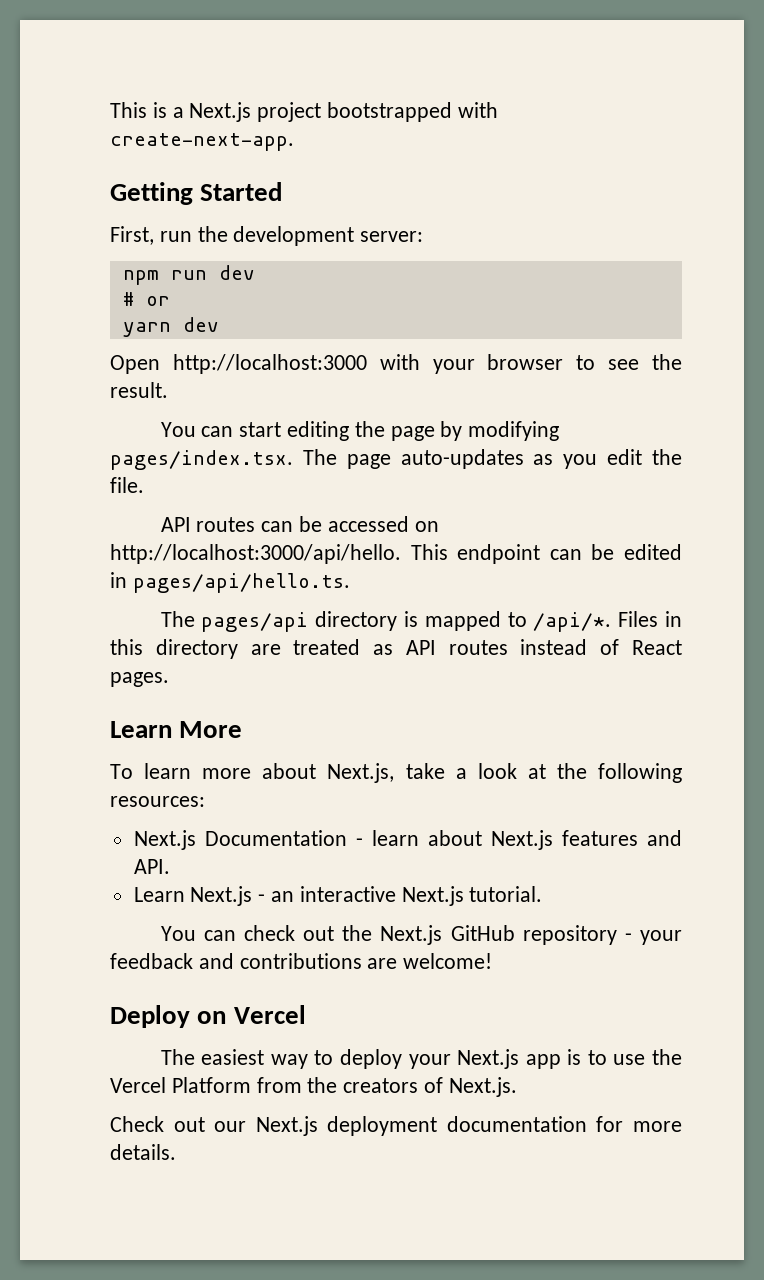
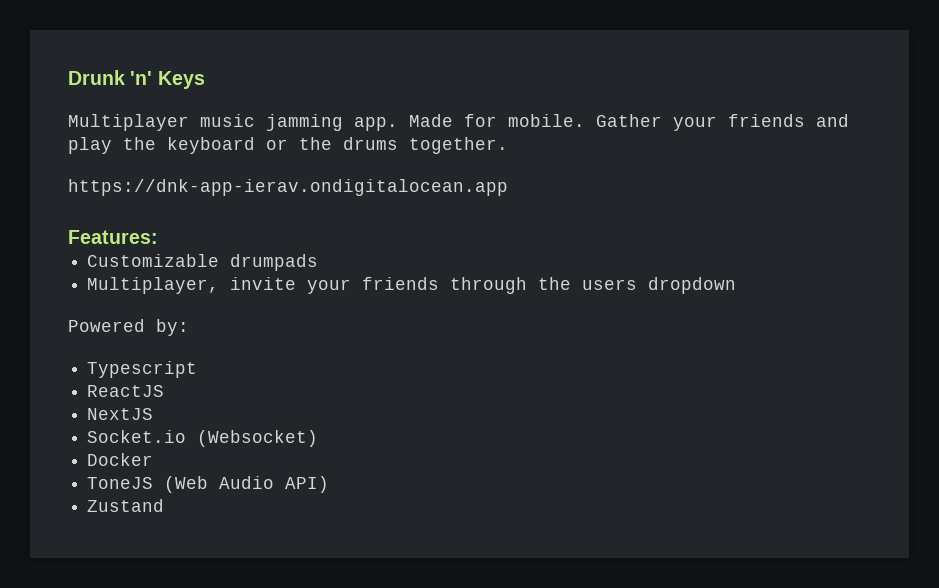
[110,102,498,122] [110,133,294,151] [110,182,283,205] [110,226,424,246] [122,265,255,285] [122,292,170,306] [122,317,219,337] [110,354,682,374] [110,382,168,398] [160,421,560,441] [110,449,682,470] [110,477,144,493] [160,516,439,532] [110,544,683,564] [110,572,350,593] [160,611,682,632] [110,639,682,659] [110,672,169,687] [110,721,243,738] [110,763,683,783] [110,796,205,807] [133,830,682,850] [133,859,170,874] [133,886,543,906] [160,925,683,945] [110,953,493,969] [110,1005,306,1028] [160,1049,683,1069] [110,1077,517,1097] [110,1116,682,1136] [110,1144,176,1160] This is a Next.js project bootstrapped with create-next-app. // Getting Started // First, run the development server: // npm run dev // # or // yarn dev // Open http://localhost:3000 with your browser to see the result. // You can start editing the page by modifying pages/index.tsx. The page auto-updates as you edit the file. // API routes can be accessed on http://localhost:3000/api/hello. This endpoint can be edited in pages/api/hello.ts. // The pages/api directory is mapped to /api/*. Files in this directory are treated as API routes instead of React pages. // Learn More // To learn more about Next.js, take a look at the following resources: // Next.js Documentation - learn about Next.js features and API. // Learn Next.js - an interactive Next.js tutorial. // You can check out the Next.js GitHub repository - your feedback and contributions are welcome! // Deploy on Vercel // The easiest way to deploy your Next.js app is to use the Vercel Platform from the creators of Next.js. // Check out our Next.js deployment documentation for more details. -> [68,70,205,89] [68,114,849,131] [68,137,508,154] [68,179,508,196] [68,230,158,244] [87,254,319,271] [87,277,737,294] [68,319,189,336] [87,361,198,378] [87,385,165,397] [87,408,154,420] [87,430,319,447] [87,453,154,466] [87,476,330,493] [87,499,165,512] Drunk 'n' Keys // Multiplayer music jamming app. Made for mobile. Gather your friends and play the keyboard or the drums together. // https://dnk-app-ierav.ondigitalocean.app // Features: // Customizable drumpads // Multiplayer, invite your friends through the users dropdown // Powered by: // Typescript // ReactJS // NextJS // Socket.io (Websocket) // Docker // ToneJS (Web Audio API) // Zustand

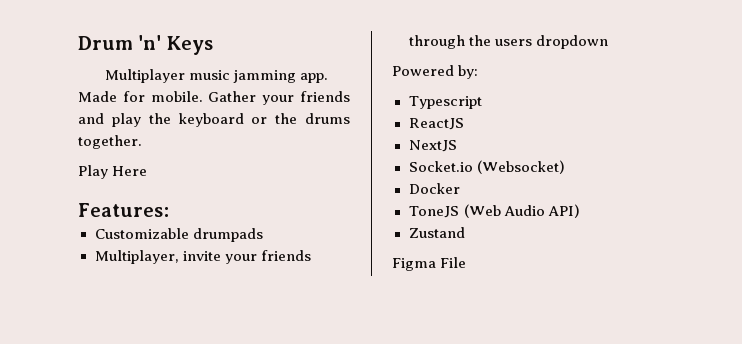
[68,70,125,85] Drunk -> [78,36,133,50] Drum
[68,179,508,196] https://dnk-app-ierav.ondigitalocean.app -> [78,165,148,179] Play Here
(165, 505) none -> [392,257,467,271] // Figma File

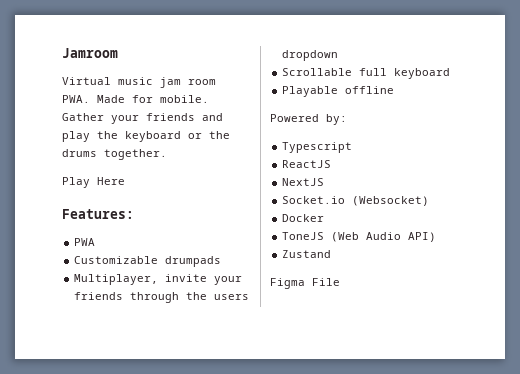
[78,35,213,55] [104,69,329,83] Drum 'n' Keys // Multiplayer music jamming app. -> [62,48,118,58] [62,77,216,88] [62,95,90,103] Jamroom // Virtual music jam room PWA.
(169, 210) none -> [74,238,96,246] // PWA
(608, 42) none -> [282,68,451,79] [282,86,395,97] // Scrollable full keyboard // Playable offline

